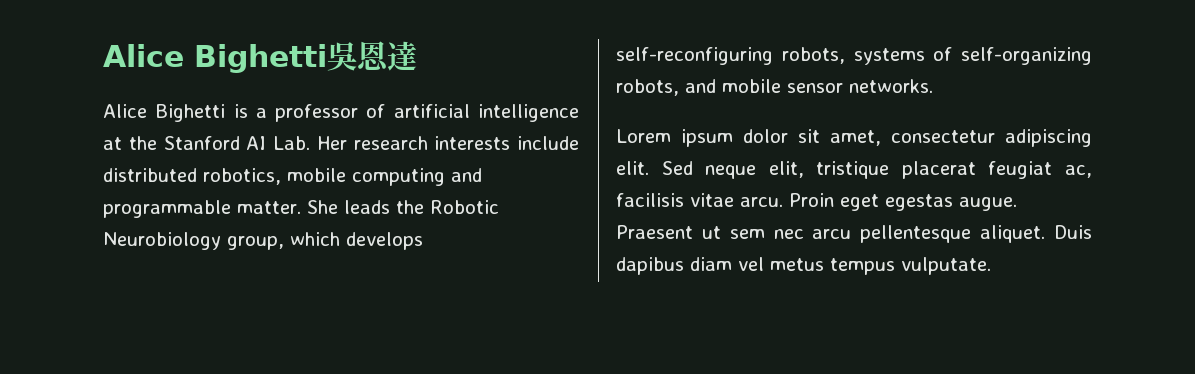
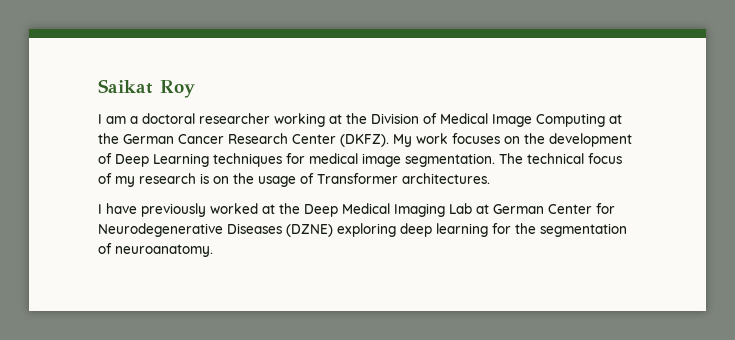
[103,41,417,73] [103,104,579,122] [103,136,579,150] [103,168,482,186] [103,200,499,218] [103,232,423,250] [616,47,1092,65] [616,79,933,96] [616,129,1092,147] [616,161,1092,179] [616,193,1017,211] [616,225,1092,243] [616,257,991,275] Alice Bighetti吳恩達 // Alice Bighetti is a professor of artificial intelligence at the Stanford AI Lab. Her research interests include distributed robotics, mobile computing and programmable matter. She leads the Robotic Neurobiology group, which develops self-reconfiguring robots, systems of self-organizing robots, and mobile sensor networks. // Lorem ipsum dolor sit amet, consectetur adipiscing elit. Sed neque elit, tristique placerat feugiat ac, facilisis vitae arcu. Proin eget egestas augue. Praesent ut sem nec arcu pellentesque aliquet. Duis dapibus diam vel metus tempus vulputate. -> [98,79,195,98] [98,113,622,127] [98,133,632,147] [98,153,622,167] [98,173,490,187] [98,203,615,217] [98,223,627,237] [98,243,213,257] Saikat Roy // I am a doctoral researcher working at the Division of Medical Image Computing at the German Cancer Research Center (DKFZ). My work focuses on the development of Deep Learning techniques for medical image segmentation. The technical focus of my research is on the usage of Transformer architectures. // I have previously worked at the Deep Medical Imaging Lab at German Center for Neurodegenerative Diseases (DZNE) exploring deep learning for the segmentation of neuroanatomy.

